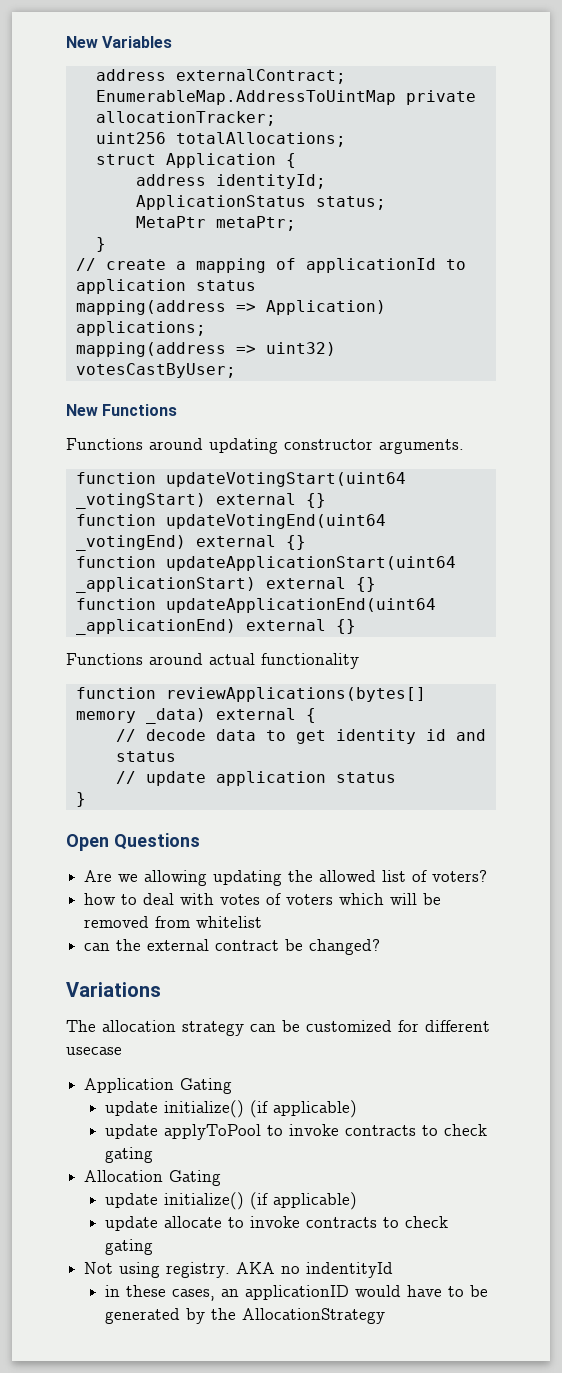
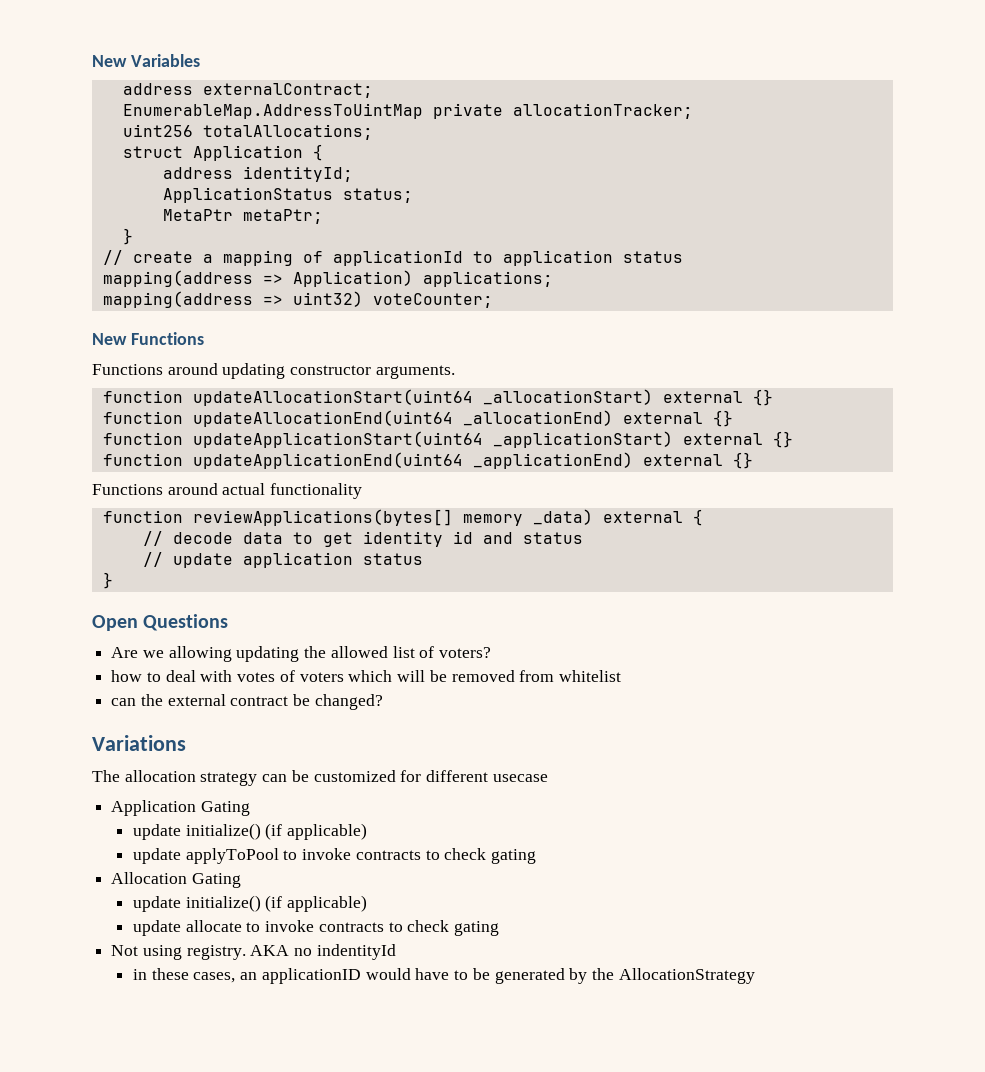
[75,363,236,378] votesCastByUser; -> [372,293,493,308] voteCounter;
[165,472,406,487] [75,493,326,509] [75,514,386,529] [75,535,186,551] updateVotingStart(uint64 _votingStart) external {} // function updateVotingEnd(uint64 _votingEnd) -> [192,389,773,406] [102,410,613,427] updateAllocationStart(uint64 _allocationStart) external {} // function updateAllocationEnd(uint64 _allocationEnd)

